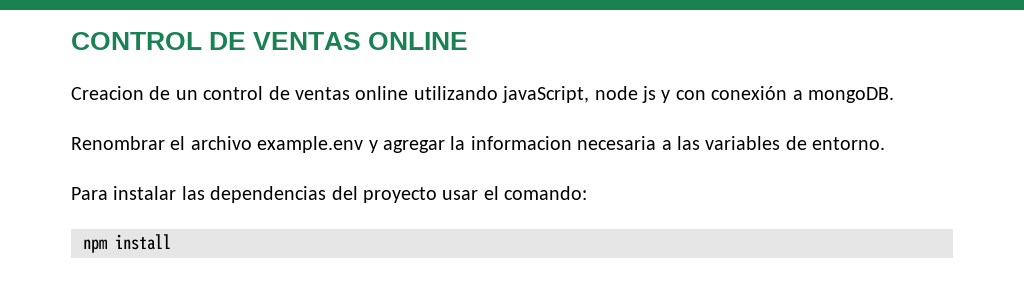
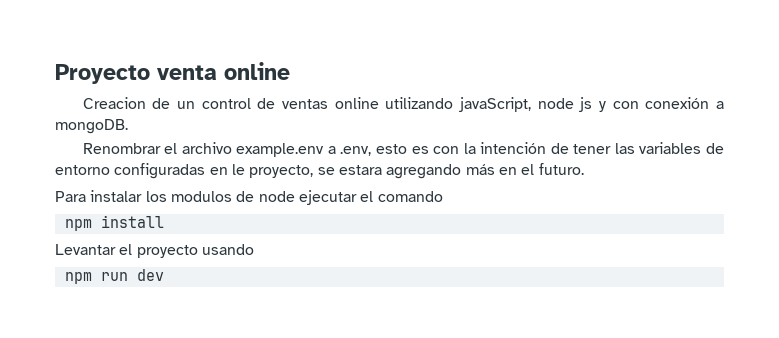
[71,32,469,50] CONTROL DE VENTAS ONLINE -> [55,62,290,84] Proyecto venta online
[368,136,886,153] [71,186,588,203] [83,234,171,253] y agregar la informacion necesaria a las variables de entorno. // Para instalar las dependencias del proyecto usar el comando: // npm install -> [327,142,725,156] [55,163,584,179] [55,190,443,205] [64,215,164,231] [55,244,254,258] [64,269,164,284] a .env, esto es con la intención de tener las variables de entorno configuradas en le proyecto, se estara agregando más en el futuro. // Para instalar los modulos de node ejecutar el comando // npm install // Levantar el proyecto usando // npm run dev

